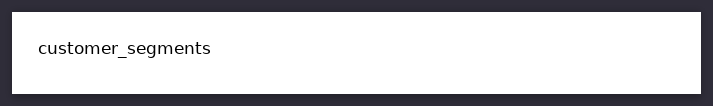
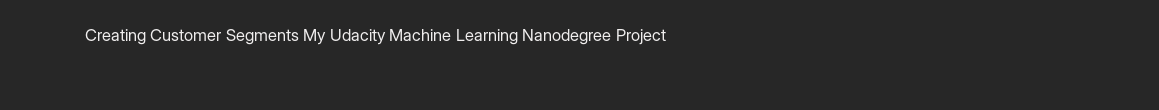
[38,42,211,58] customer_segments -> [85,29,666,45] Creating Customer Segments My Udacity Machine Learning Nanodegree Project

